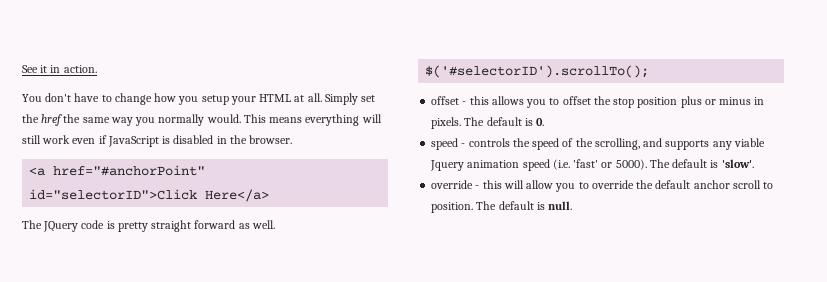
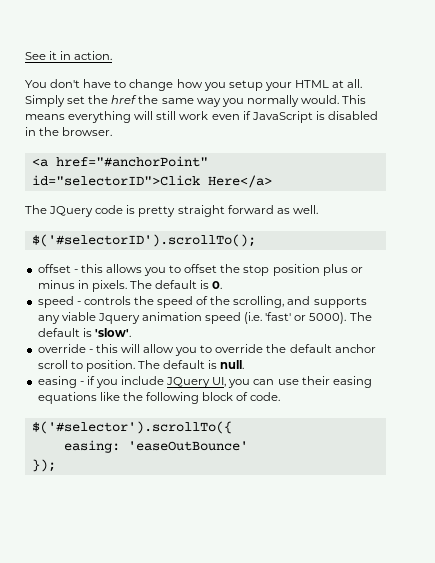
(573, 205) none -> [37,376,372,388] [37,392,281,404] [31,421,232,434] [63,440,248,453] [31,459,56,472] // easing - if you include JQuery UI, you can use their easing equations like the following block of code. // $('#selector').scrollTo({ // easing: 'easeOutBounce' // });

